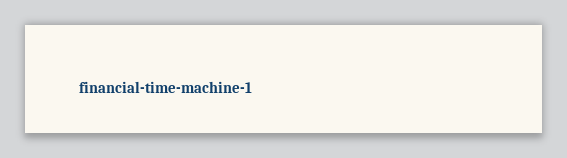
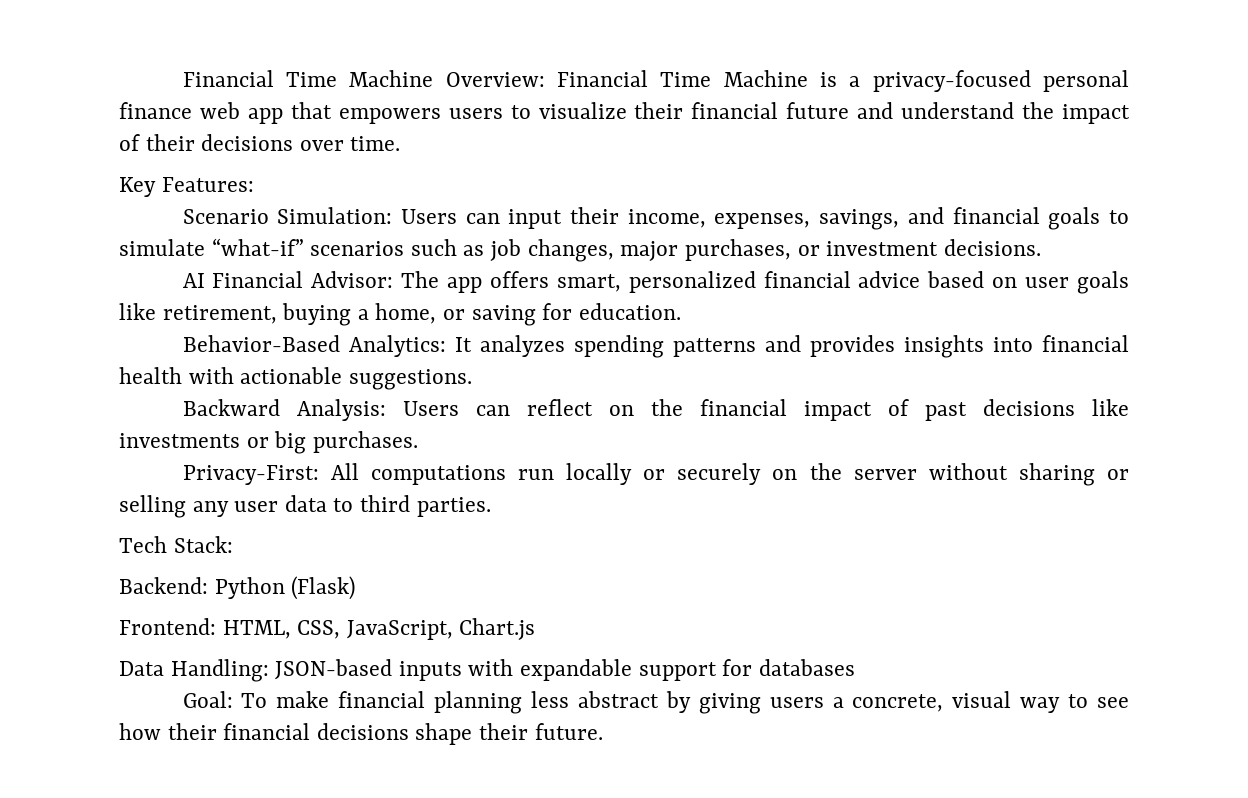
[79,81,252,93] financial-time-machine-1 -> [182,70,1130,92] [119,102,1130,124] [119,134,401,151] [119,177,254,197] [182,207,1129,230] [119,238,1041,262] [182,271,1129,294] [119,303,681,326] [182,335,1129,358] [119,367,472,390] [182,399,1129,421] [119,431,418,454] [182,463,1130,486] [119,495,491,518] [119,536,233,553] [119,576,356,600] [119,618,536,640] [119,659,855,682] [182,691,1130,714] [119,723,603,745] Financial Time Machine Overview: Financial Time Machine is a privacy-focused personal finance web app that empowers users to visualize their financial future and understand the impact of their decisions over time. // Key Features: // Scenario Simulation: Users can input their income, expenses, savings, and financial goals to simulate “what-if” scenarios such as job changes, major purchases, or investment decisions. // AI Financial Advisor: The app offers smart, personalized financial advice based on user goals like retirement, buying a home, or saving for education. // Behavior-Based Analytics: It analyzes spending patterns and provides insights into financial health with actionable suggestions. // Backward Analysis: Users can reflect on the financial impact of past decisions like investments or big purchases. // Privacy-First: All computations run locally or securely on the server without sharing or selling any user data to third parties. // Tech Stack: // Backend: Python (Flask) // Frontend: HTML, CSS, JavaScript, Chart.js // Data Handling: JSON-based inputs with expandable support for databases // Goal: To make financial planning less abstract by giving users a concrete, visual way to see how their financial decisions shape their future.

